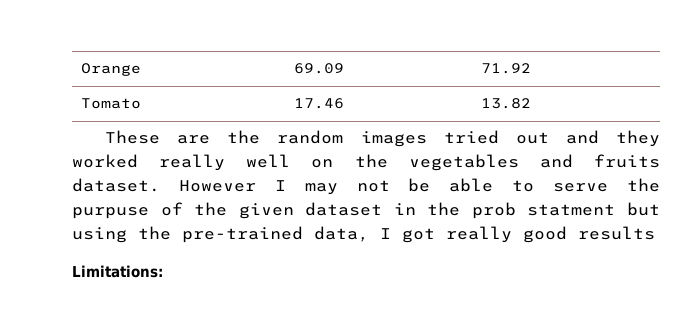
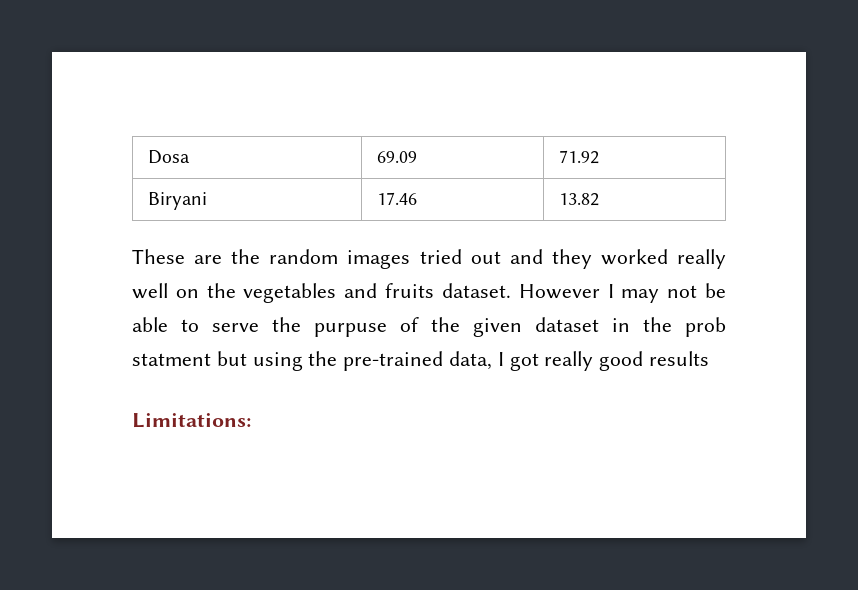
[80,63,141,76] Orange -> [147,150,190,164] Dosa
[80,98,141,109] Tomato -> [147,192,207,210] Biryani

